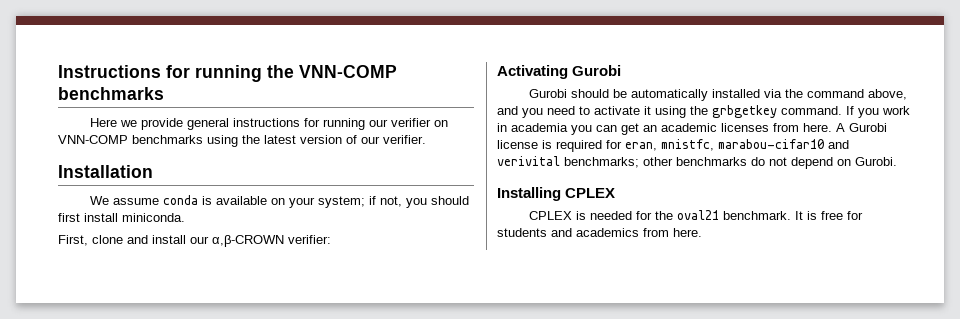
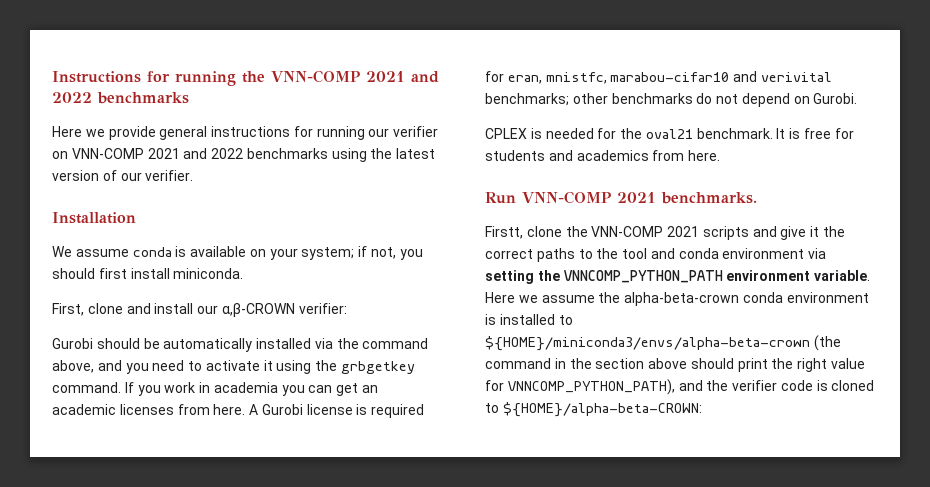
(397, 71) none -> [366,71,439,83] [52,92,92,103] 2021 and 2022
(128, 139) none -> [147,148,244,159] 2021 and 2022
[497,65,622,79] // Activating Gurobi -> (347, 308) none
[497,187,616,201] // Installing CPLEX -> (858, 98) none
(702, 232) none -> [485,191,757,204] [485,226,846,240] [485,248,827,262] [485,270,871,284] [485,292,869,306] [485,314,573,325] [485,335,841,351] [485,358,866,372] [485,379,875,395] [485,402,702,417] // Run VNN-COMP 2021 benchmarks. // Firstt, clone the VNN-COMP 2021 scripts and give it the correct paths to the tool and conda environment via setting the VNNCOMP_PYTHON_PATH environment variable. Here we assume the alpha-beta-crown conda environment is installed to ${HOME}/miniconda3/envs/alpha-beta-crown (the command in the section above should print the right value for VNNCOMP_PYTHON_PATH), and the verifier code is cloned to ${HOME}/alpha-beta-CROWN:

